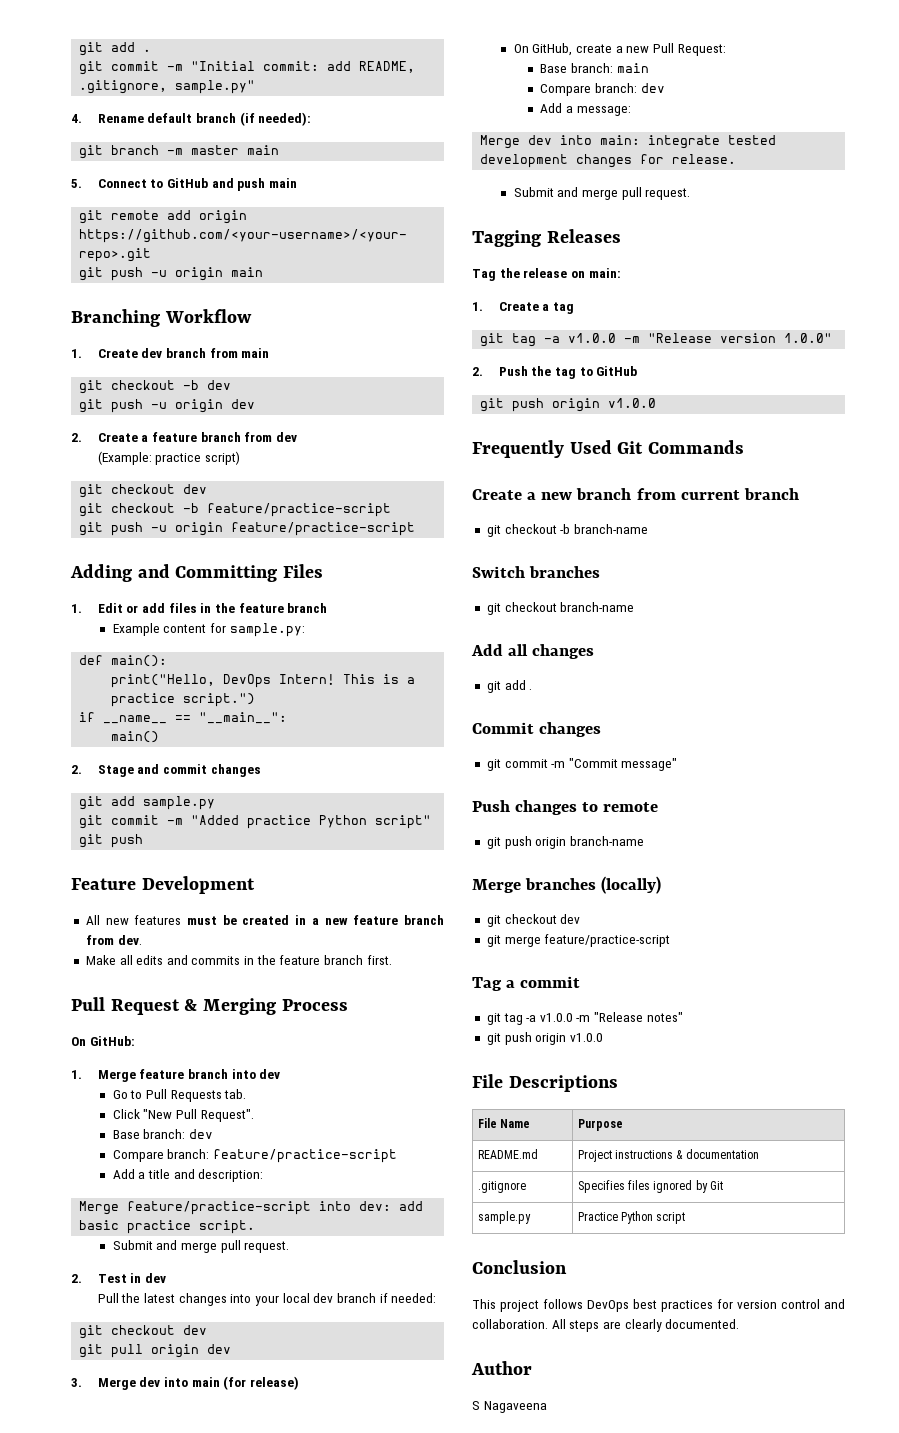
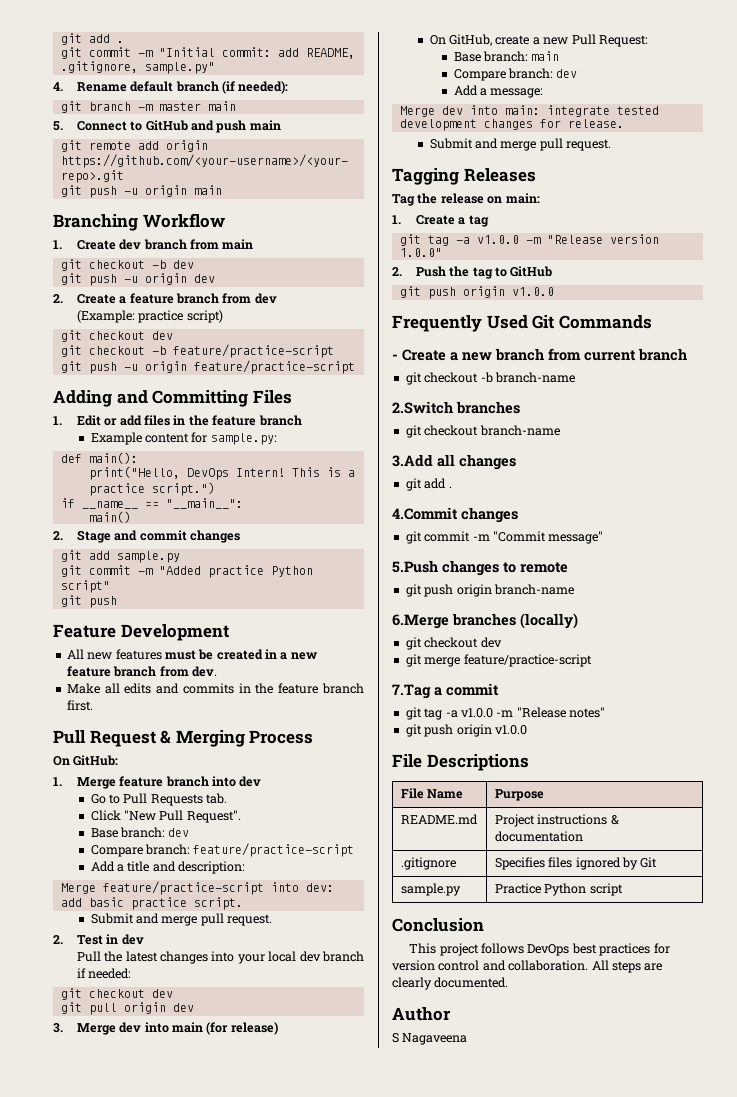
(745, 447) none -> [392,354,398,360] -
[472,566,525,578] Switch -> [392,401,453,414] 2.Switch
[471,644,503,656] Add -> [392,454,433,467] 3.Add
[472,722,534,734] Commit -> [392,507,458,520] 4.Commit
[472,800,510,812] Push -> [392,560,438,573] 5.Push
[472,879,521,893] Merge -> [392,614,449,629] 6.Merge
[472,977,502,991] Tag -> [392,684,431,699] 7.Tag

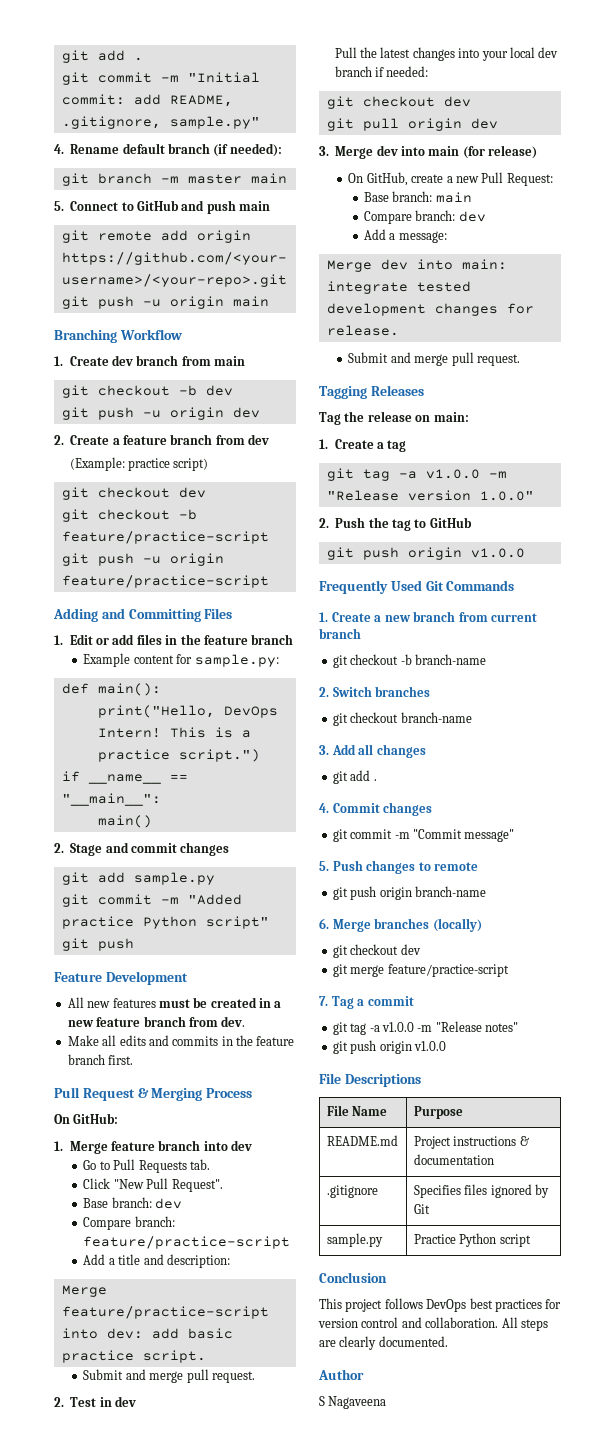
[392,354,398,360] - -> [319,612,328,622] 1.
[392,401,453,414] 2.Switch -> [319,686,372,697] 2. Switch
[392,454,433,467] 3.Add -> [319,744,356,755] 3. Add
[392,507,458,520] 4.Commit -> [319,803,380,813] 4. Commit
[392,560,438,573] 5.Push -> [319,860,363,871] 5. Push
[392,614,449,629] 6.Merge -> [319,918,371,932] 6. Merge
[392,684,431,699] 7.Tag -> [319,996,354,1009] 7. Tag

